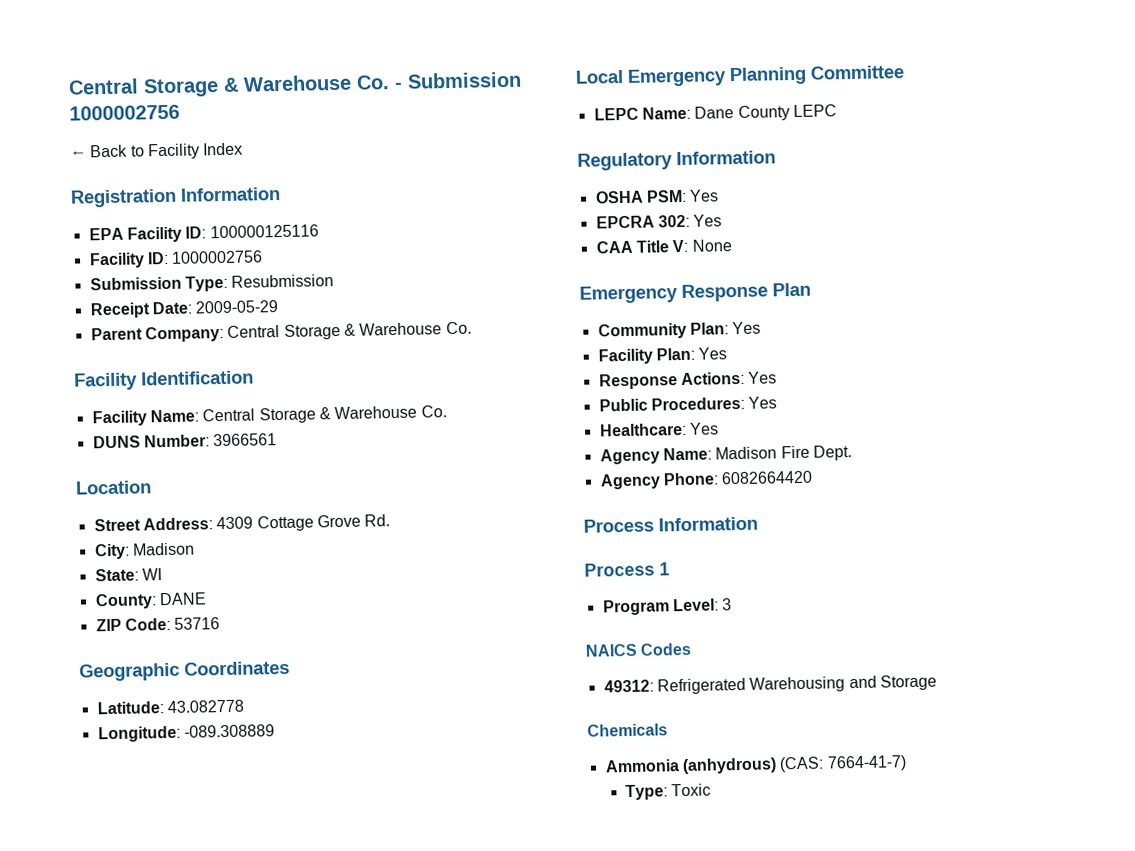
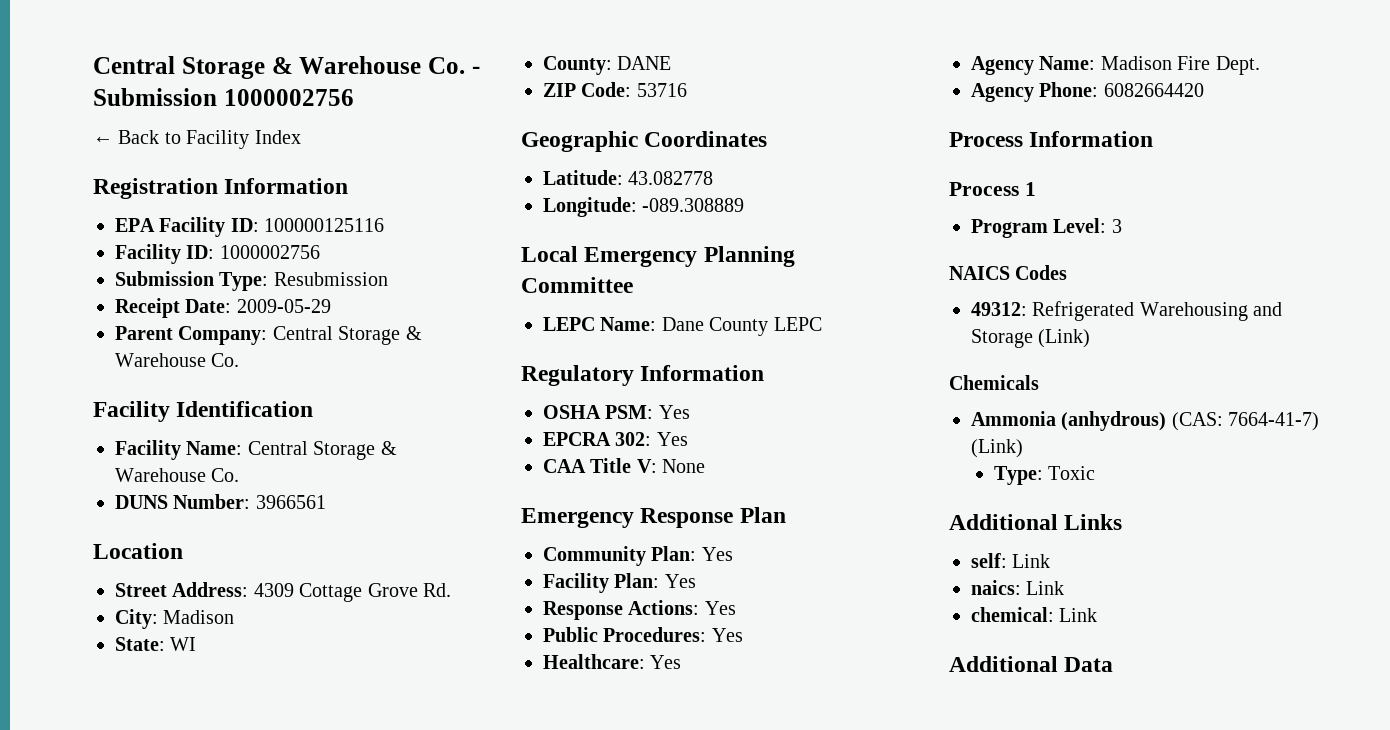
(937, 682) none -> [1038,329,1091,348] (Link)
(907, 763) none -> [971,439,1023,458] (Link)
(712, 790) none -> [949,514,1123,530] [971,553,1051,568] [971,580,1065,595] [971,607,1098,622] [949,656,1114,672] // Additional Links // self: Link // naics: Link // chemical: Link // Additional Data

